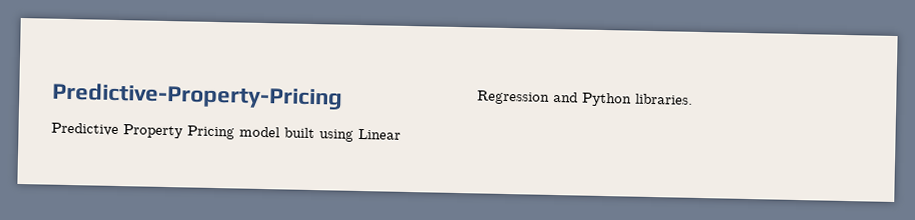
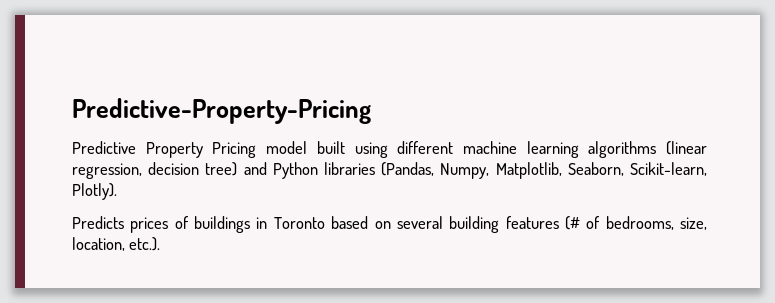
[358,128,401,140] [477,90,693,107] Linear Regression and Python libraries. -> [397,141,708,158] [72,162,707,179] [72,183,117,200] [72,216,708,233] [72,237,161,251] different machine learning algorithms (linear regression, decision tree) and Python libraries (Pandas, Numpy, Matplotlib, Seaborn, Scikit-learn, Plotly). // Predicts prices of buildings in Toronto based on several building features (# of bedrooms, size, location, etc.).

